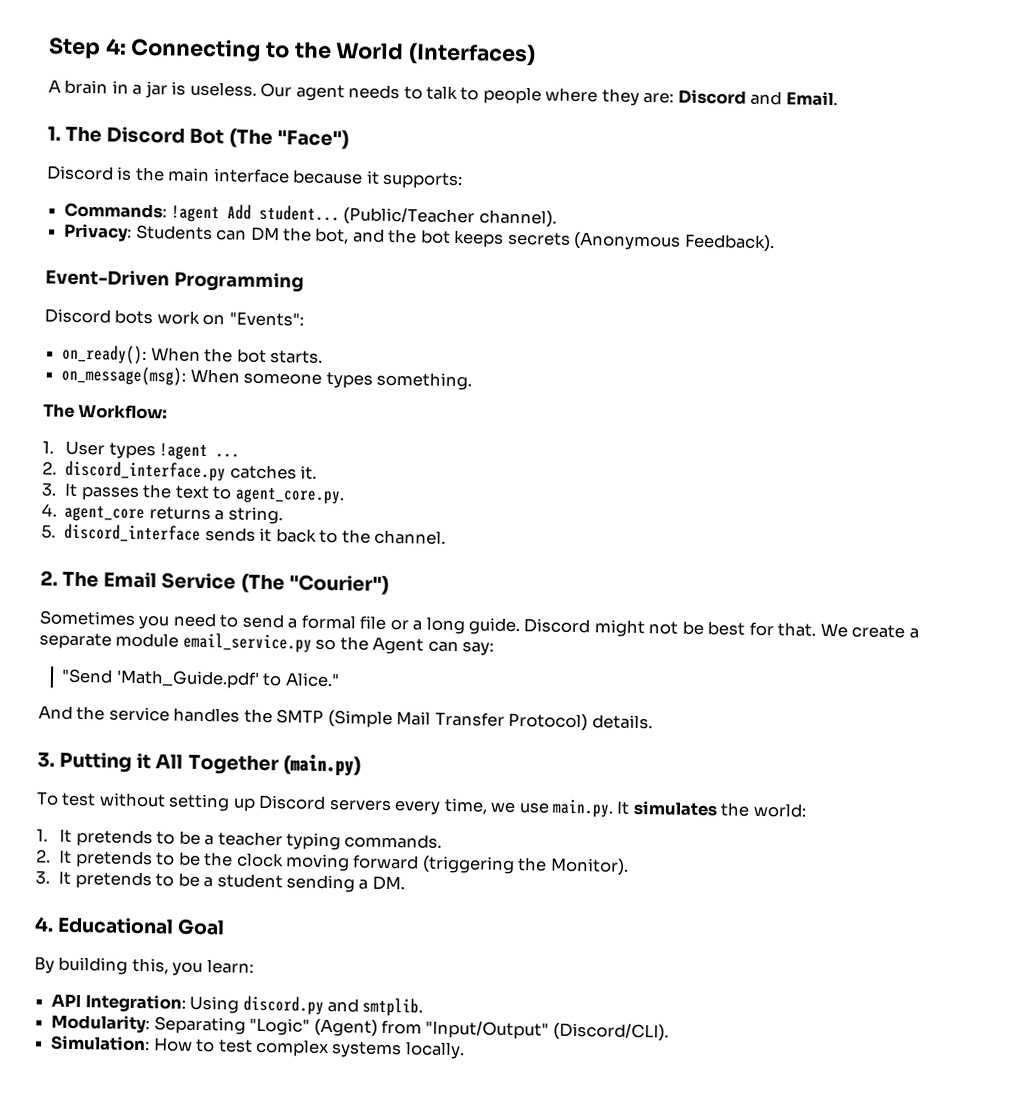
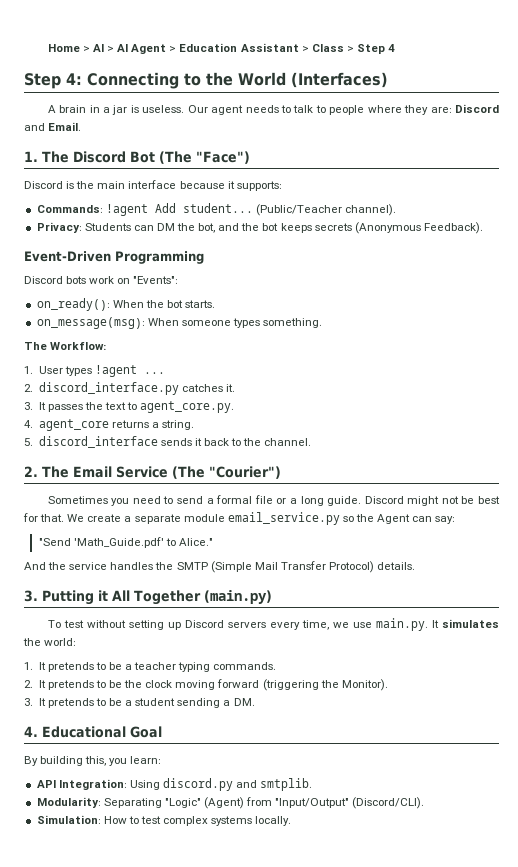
(48, 48) none -> [47,43,396,54] Home > AI > AI Agent > Education Assistant > Class > Step 4 //

